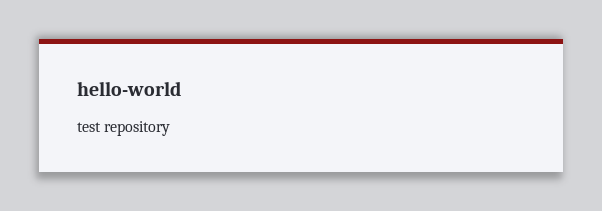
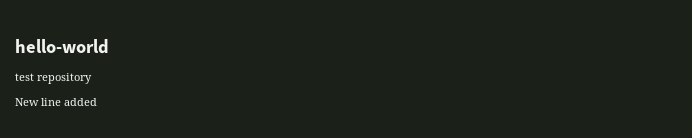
(171, 128) none -> [15,98,97,106] // New line added

